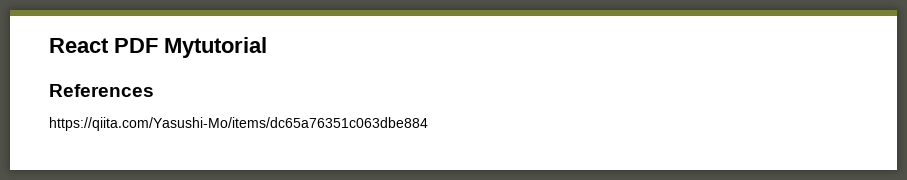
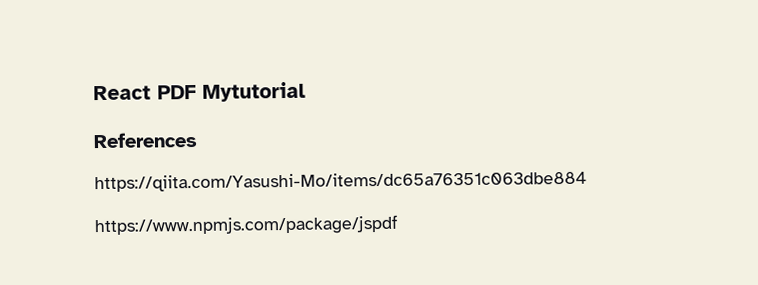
(428, 124) none -> [94,214,398,237] // https://www.npmjs.com/package/jspdf

